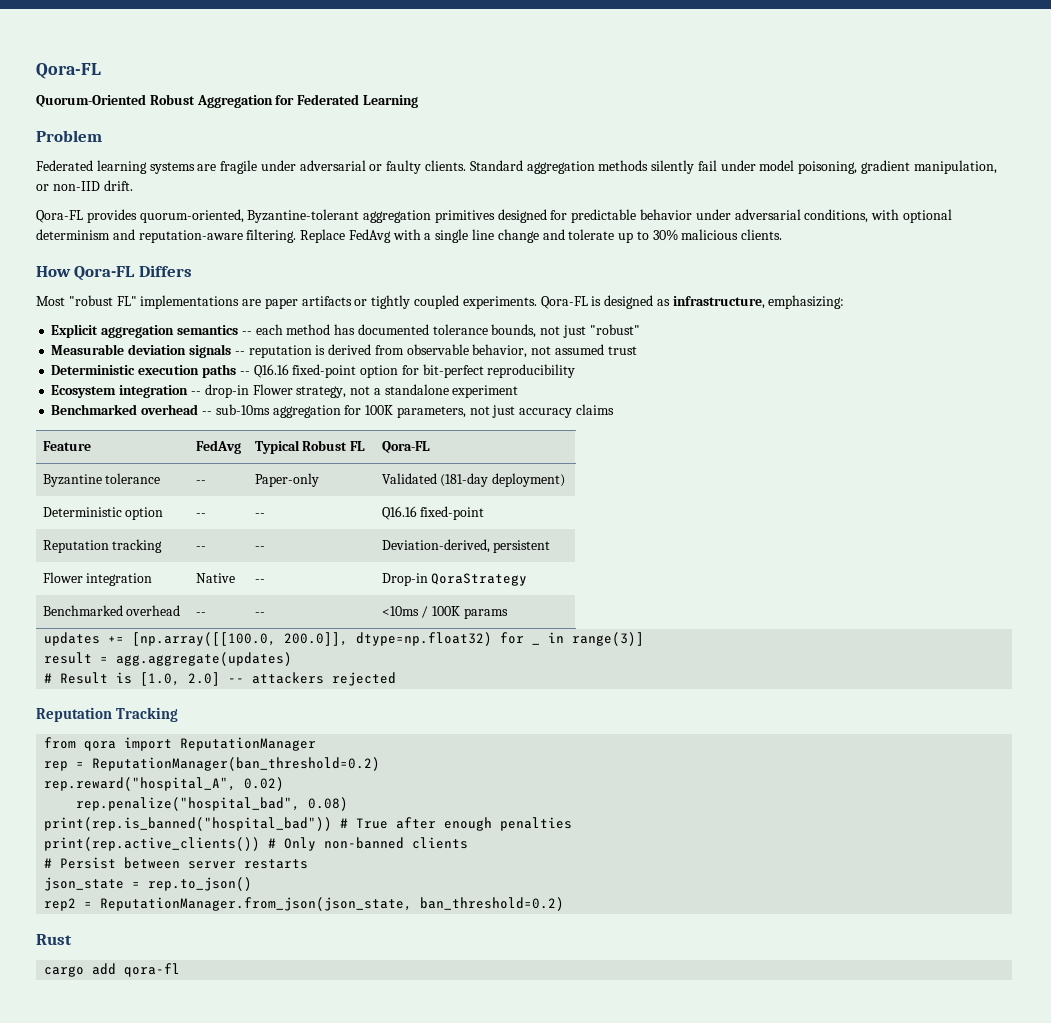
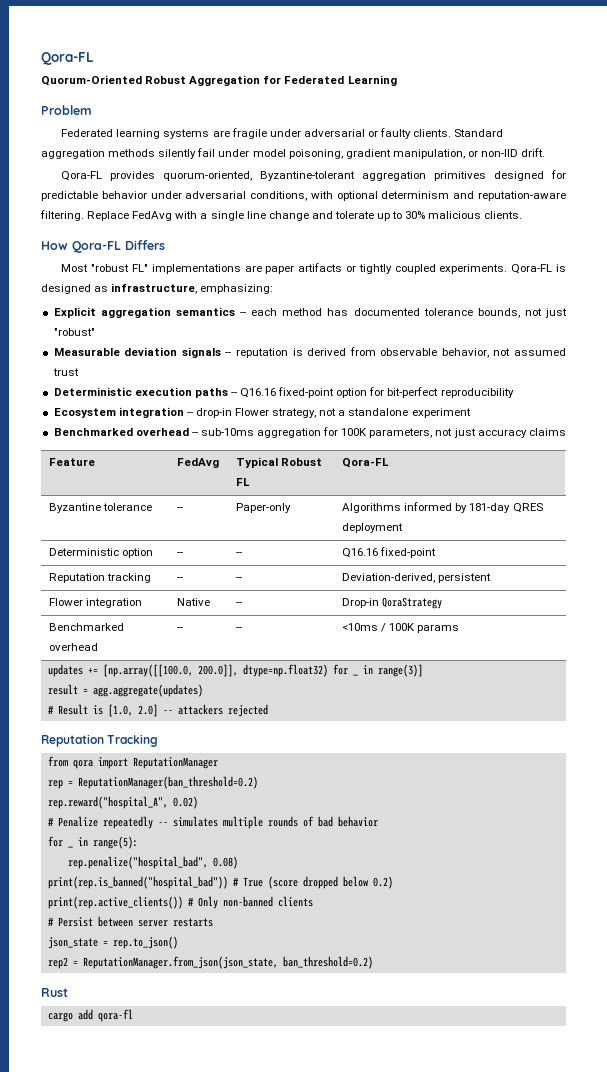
[381,473,566,487] Validated (181-day deployment) -> [342,502,543,513] [342,523,404,533] Algorithms informed by 181-day QRES deployment
(285, 784) none -> [47,816,378,829] [47,836,73,848] [77,836,138,849] // # Penalize repeatedly -- simulates multiple rounds of bad behavior // for _ in range(5):
[396,817,573,831] after enough penalties -> [267,876,393,889] (score dropped below 0.2)

